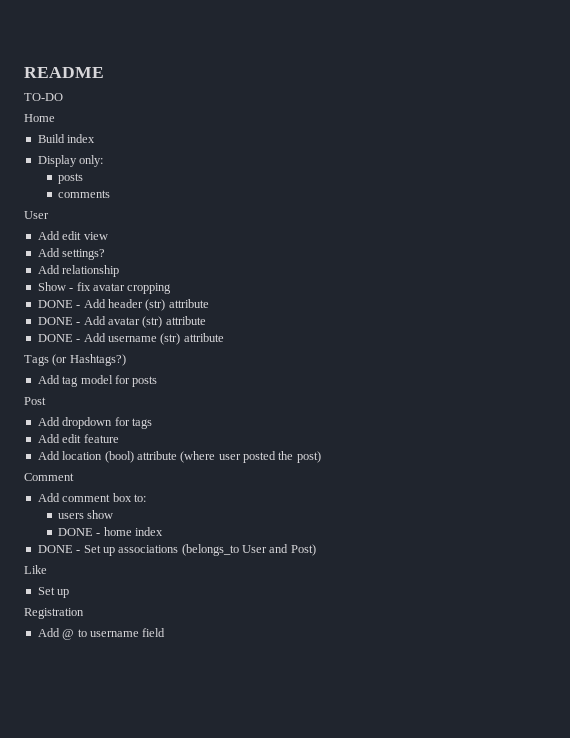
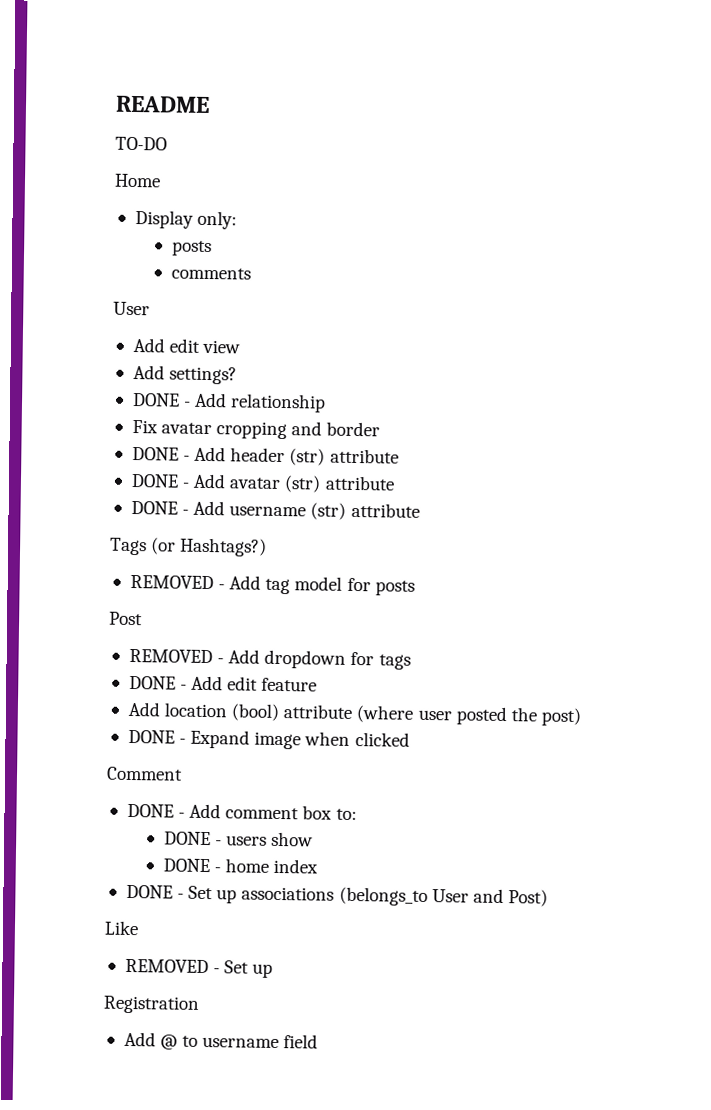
[37,134,96,143] // Build index -> (161, 180) none
(106, 254) none -> [131,392,192,407] DONE -
[37,282,91,291] Show - fix -> [131,419,158,434] Fix
(172, 288) none -> [291,421,381,437] and border
(126, 360) none -> [129,574,226,590] REMOVED -
(46, 401) none -> [128,648,225,664] REMOVED -
(152, 423) none -> [128,675,188,690] DONE -
(321, 457) none -> [127,729,410,750] // DONE - Expand image when clicked
(74, 477) none -> [126,803,186,818] DONE -
(146, 498) none -> [163,831,222,846] DONE -
(47, 569) none -> [124,958,221,974] REMOVED -

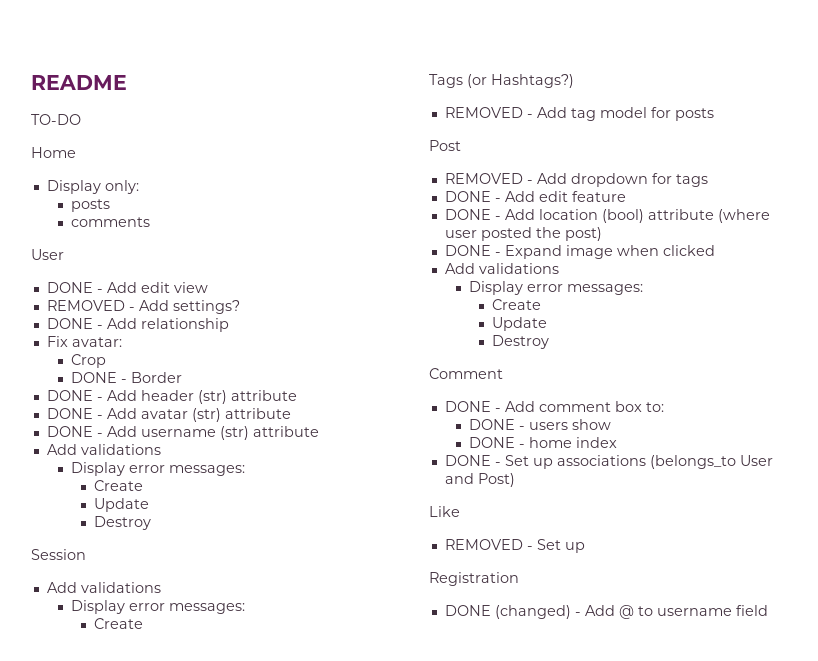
(150, 308) none -> [46,282,103,293] DONE -
(241, 346) none -> [46,300,135,311] REMOVED -
[161,421,381,440] avatar cropping and border -> [71,337,122,347] [70,354,106,368] [70,372,182,383] avatar: // Crop // DONE - Border
(420, 510) none -> [46,444,161,455] [70,462,245,476] [94,480,144,491] [94,498,150,512] [94,516,152,530] [31,549,86,560] [46,582,161,593] [70,600,245,614] [94,618,144,629] // Add validations // Display error messages: // Create // Update // Destroy // Session // Add validations // Display error messages: // Create
(318, 684) none -> [444,209,501,220] DONE -
(410, 739) none -> [444,263,559,274] [468,281,643,295] [492,299,542,310] [492,317,548,331] [492,335,550,349] // Add validations // Display error messages: // Create // Update // Destroy
(200, 1004) none -> [444,605,581,619] DONE (changed) -

